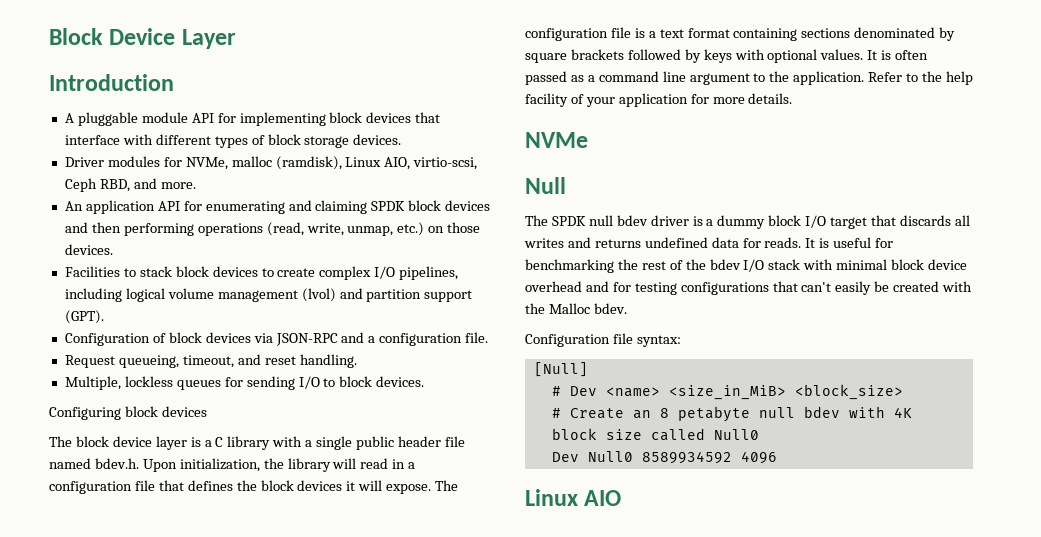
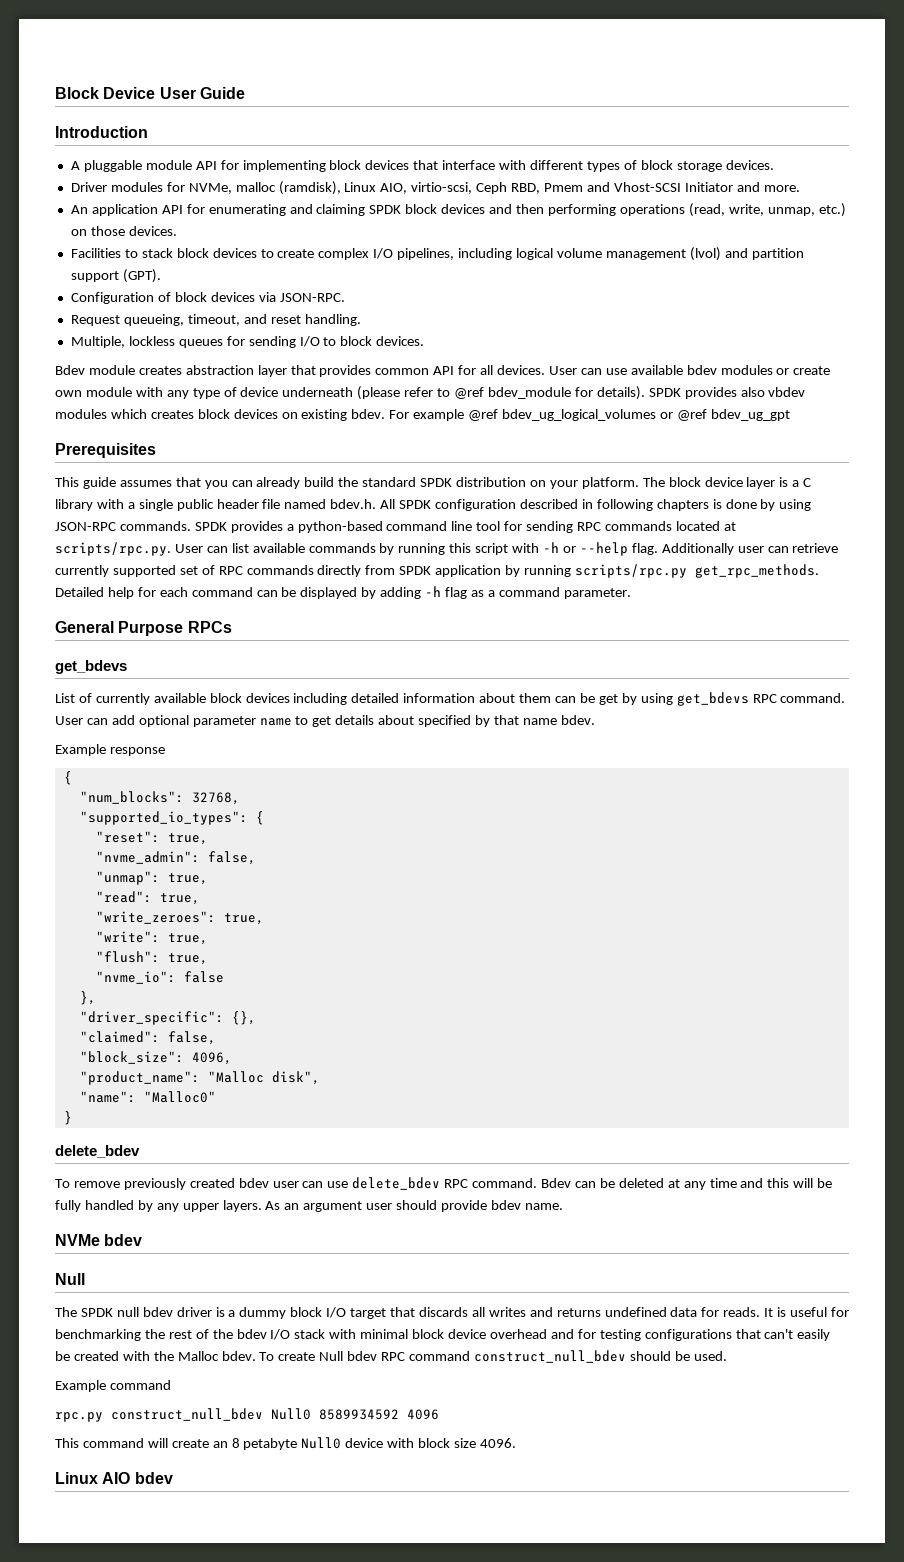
[181,29,236,49] Layer -> [159,87,245,99] User Guide
(130, 185) none -> [544,182,733,192] Pmem and Vhost-SCSI Initiator
[275,332,489,346] JSON-RPC and a configuration file. -> [279,293,345,302] JSON-RPC.
[49,406,207,420] Configuring block devices // -> [55,365,831,377] [55,386,806,400] [55,409,790,421] [55,443,156,458] [55,477,639,489] Bdev module creates abstraction layer that provides common API for all devices. User can use available bdev modules or create own module with any type of device underneath (please refer to @ref bdev_module for details). SPDK provides also vbdev modules which creates block devices on existing bdev. For example @ref bdev_ug_logical_volumes or @ref bdev_ug_gpt // Prerequisites // This guide assumes that you can already build the standard SPDK distribution on your platform.
[142,458,416,472] [49,480,459,494] [525,27,956,41] [525,49,929,63] [525,71,973,85] [525,93,793,107] Upon initialization, the library will read in a configuration file that defines the block devices it will expose. The configuration file is a text format containing sections denominated by square brackets followed by keys with optional values. It is often passed as a command line argument to the application. Refer to the help facility of your application for more details. -> [380,499,812,511] [55,521,736,533] [55,542,839,556] [55,564,819,578] [55,586,631,599] [55,621,232,636] [55,660,127,674] [55,692,846,706] [55,715,595,727] [55,744,165,756] [63,771,72,785] [79,791,240,805] [79,811,264,825] [95,831,208,845] [95,851,256,865] [95,871,208,885] [95,891,200,905] [95,911,264,925] [95,931,208,945] [95,951,208,965] [95,971,224,984] [79,991,96,1005] [79,1011,256,1025] [79,1031,216,1045] [79,1051,232,1065] [79,1071,320,1085] [79,1091,216,1103] [63,1111,72,1125] [55,1145,140,1158] [55,1177,833,1190] [55,1200,563,1212] All SPDK configuration described in following chapters is done by using JSON-RPC commands. SPDK provides a python-based command line tool for sending RPC commands located at scripts/rpc.py. User can list available commands by running this script with -h or --help flag. Additionally user can retrieve currently supported set of RPC commands directly from SPDK application by running scripts/rpc.py get_rpc_methods. Detailed help for each command can be displayed by adding -h flag as a command parameter. // General Purpose RPCs // get_bdevs // List of currently available block devices including detailed information about them can be get by using get_bdevs RPC command. User can add optional parameter name to get details about specified by that name bdev. // Example response // { // "num_blocks": 32768, // "supported_io_types": { // "reset": true, // "nvme_admin": false, // "unmap": true, // "read": true, // "write_zeroes": true, // "write": true, // "flush": true, // "nvme_io": false // }, // "driver_specific": {}, // "claimed": false, // "block_size": 4096, // "product_name": "Malloc disk", // "name": "Malloc0" // } // delete_bdev // To remove previously created bdev user can use delete_bdev RPC command. Bdev can be deleted at any time and this will be fully handled by any upper layers. As an argument user should provide bdev name.
(588, 140) none -> [104,1234,143,1246] bdev
[525,333,681,347] [533,362,588,377] [551,384,903,400] [551,406,912,422] [551,428,759,441] [551,451,777,464] // Configuration file syntax: // [Null] // # Dev <name> <size_in_MiB> <block_size> // # Create an 8 petabyte null bdev with 4K block size called Null0 // Dev Null0 8589934592 4096 -> [259,1350,727,1363] [55,1380,171,1392] [55,1408,439,1422] [55,1437,516,1450] To create Null bdev RPC command construct_null_bdev should be used. // Example command // rpc.py construct_null_bdev Null0 8589934592 4096 // This command will create an 8 petabyte Null0 device with block size 4096.
(622, 498) none -> [134,1472,173,1484] bdev

